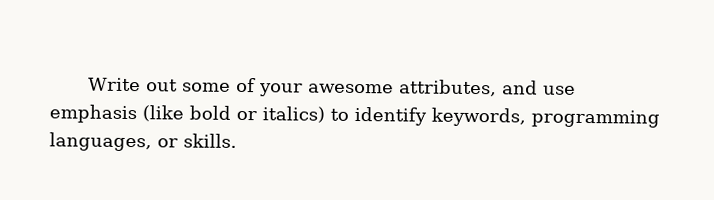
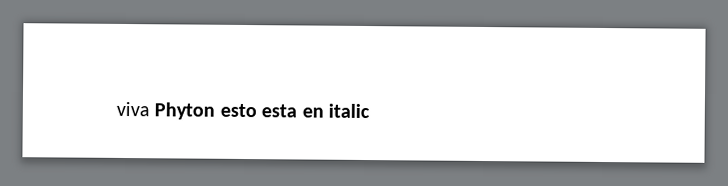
[87,77,576,97] [49,104,660,128] [49,132,237,152] Write out some of your awesome attributes, and use emphasis (like bold or italics) to identify keywords, programming languages, or skills. -> [116,101,370,120] viva Phyton esto esta en italic

